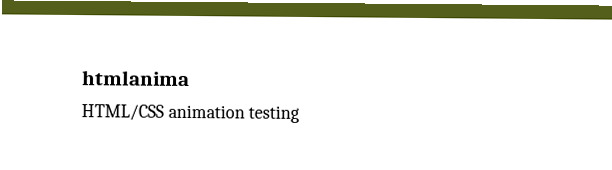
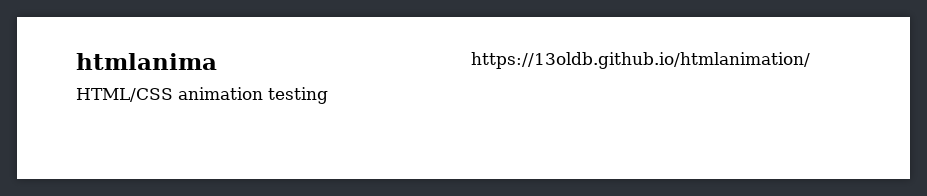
(301, 114) none -> [471,52,810,69] https://13oldb.github.io/htmlanimation/

